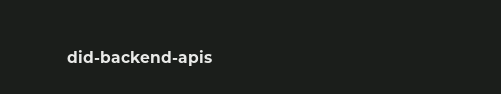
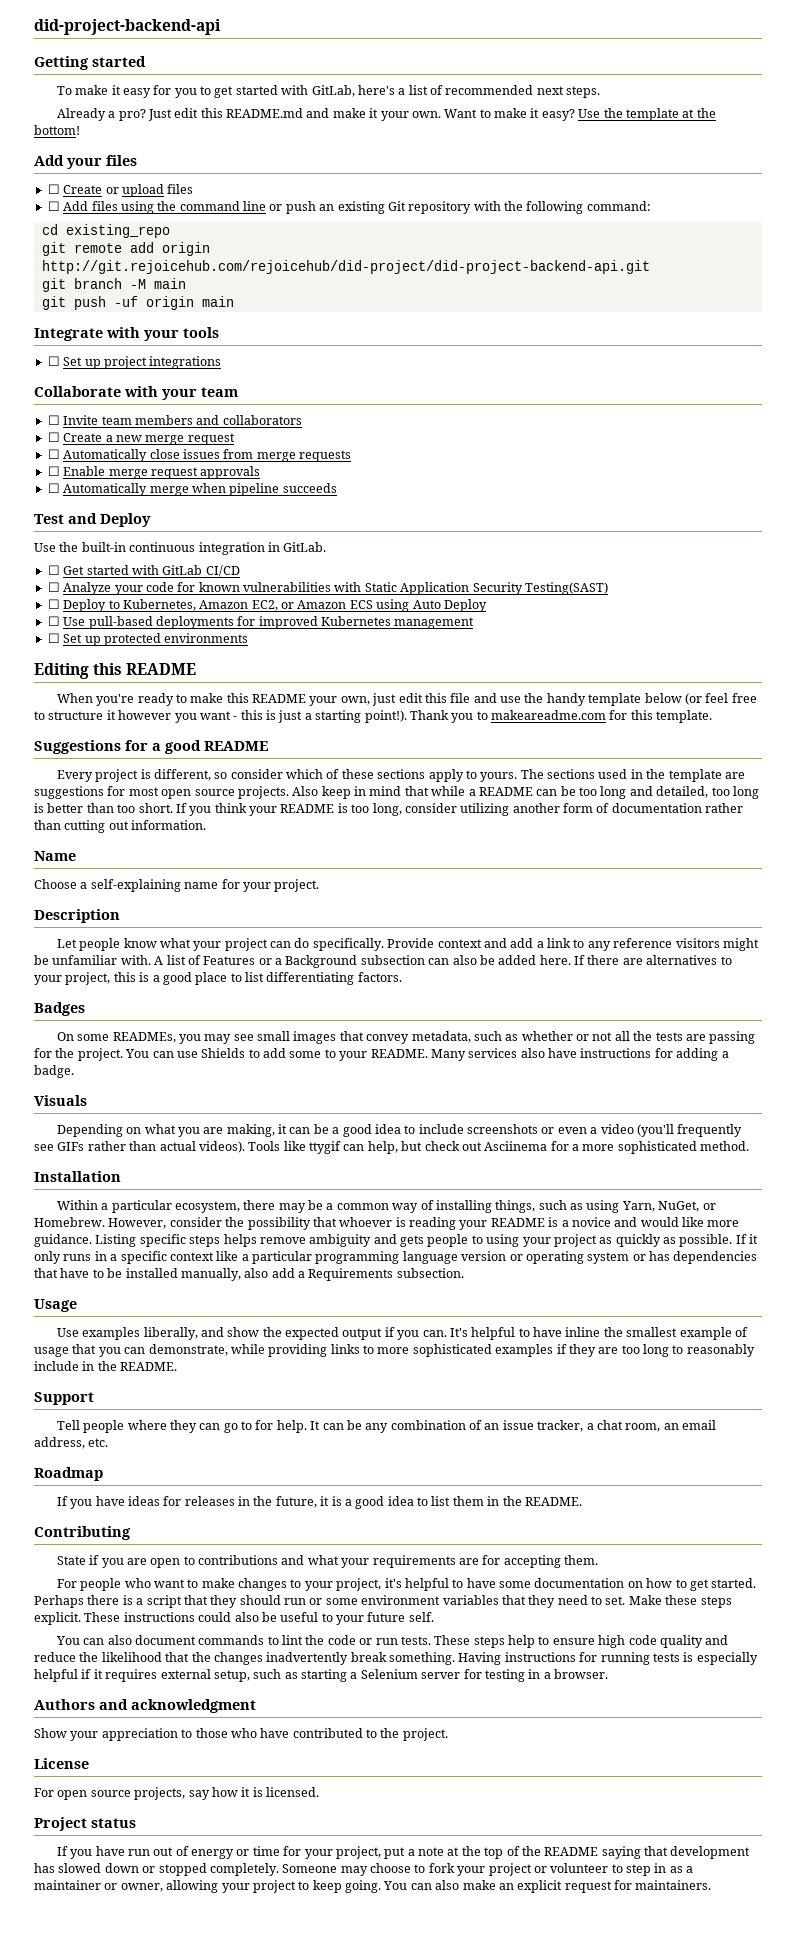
[67,50,212,66] did-backend-apis -> [34,19,221,35] [34,56,146,70] [56,85,601,98] [56,108,716,121] [34,125,80,135] [34,155,137,169] [47,184,194,197] [47,201,651,214] [41,224,170,238] [41,242,210,256] [41,260,650,274] [41,278,186,292] [41,296,234,310] [34,327,219,341] [47,356,222,369] [34,386,238,400] [47,415,302,425] [47,432,235,445] [47,449,351,462] [47,466,261,479] [47,483,337,496] [34,513,151,527] [34,542,327,555] [47,565,240,577] [47,582,608,595] [47,599,487,612] [47,616,475,629] [47,633,249,646] [34,663,197,679] [56,693,757,706] [34,710,713,723] [34,740,268,754] [56,769,745,782] [34,786,759,799] [34,803,744,816] [34,820,207,833] [34,851,76,861] [34,879,320,892] [34,909,120,923] [56,938,759,951] [34,955,732,968] [34,972,402,985] [34,1002,85,1016] [56,1031,756,1044] [34,1048,729,1061] [34,1065,74,1078] [34,1095,87,1106] [56,1124,743,1137] [34,1141,750,1154] [34,1171,121,1182] [56,1200,716,1213] [34,1217,740,1230] [34,1234,759,1247] [34,1251,758,1264] [34,1268,464,1281] [34,1299,77,1312] [56,1327,748,1340] [34,1344,755,1357] [34,1361,178,1371] [34,1392,94,1405] [56,1420,717,1433] [34,1437,109,1449] [34,1467,103,1481] [56,1496,582,1509] [34,1526,131,1540] [56,1555,599,1568] [56,1578,757,1591] [34,1595,732,1608] [34,1612,434,1625] [55,1635,729,1648] [34,1652,758,1665] [34,1669,608,1682] [34,1699,256,1713] [34,1728,448,1741] [34,1758,89,1769] [34,1787,319,1800] [34,1817,136,1831] [56,1846,751,1859] [34,1863,694,1876] [34,1880,712,1893] did-project-backend-api // Getting started // To make it easy for you to get started with GitLab, here's a list of recommended next steps. // Already a pro? Just edit this README.md and make it your own. Want to make it easy? Use the template at the bottom! // Add your files // ☐ Create or upload files // ☐ Add files using the command line or push an existing Git repository with the following command: // cd existing_repo // git remote add origin http://git.rejoicehub.com/rejoicehub/did-project/did-project-backend-api.git // git branch -M main // git push -uf origin main // Integrate with your tools // ☐ Set up project integrations // Collaborate with your team // ☐ Invite team members and collaborators // ☐ Create a new merge request // ☐ Automatically close issues from merge requests // ☐ Enable merge request approvals // ☐ Automatically merge when pipeline succeeds // Test and Deploy // Use the built-in continuous integration in GitLab. // ☐ Get started with GitLab CI/CD // ☐ Analyze your code for known vulnerabilities with Static Application Security Testing(SAST) // ☐ Deploy to Kubernetes, Amazon EC2, or Amazon ECS using Auto Deploy // ☐ Use pull-based deployments for improved Kubernetes management // ☐ Set up protected environments // Editing this README // When you're ready to make this README your own, just edit this file and use the handy template below (or feel free to structure it however you want - this is just a starting point!). Thank you to makeareadme.com for this template. // Suggestions for a good README // Every project is different, so consider which of these sections apply to yours. The sections used in the template are suggestions for most open source projects. Also keep in mind that while a README can be too long and detailed, too long is better than too short. If you think your README is too long, consider utilizing another form of documentation rather than cutting out information. // Name // Choose a self-explaining name for your project. // Description // Let people know what your project can do specifically. Provide context and add a link to any reference visitors might be unfamiliar with. A list of Features or a Background subsection can also be added here. If there are alternatives to your project, this is a good place to list differentiating factors. // Badges // On some READMEs, you may see small images that convey metadata, such as whether or not all the tests are passing for the project. You can use Shields to add some to your README. Many services also have instructions for adding a badge. // Visuals // Depending on what you are making, it can be a good idea to include screenshots or even a video (you'll frequently see GIFs rather than actual videos). Tools like ttygif can help, but check out Asciinema for a more sophisticated method. // Installation // Within a particular ecosystem, there may be a common way of installing things, such as using Yarn, NuGet, or Homebrew. However, consider the possibility that whoever is reading your README is a novice and would like more guidance. Listing specific steps helps remove ambiguity and gets people to using your project as quickly as possible. If it only runs in a specific context like a particular programming language version or operating system or has dependencies that have to be installed manually, also add a Requirements subsection. // Usage // Use examples liberally, and show the expected output if you can. It's helpful to have inline the smallest example of usage that you can demonstrate, while providing links to more sophisticated examples if they are too long to reasonably include in the README. // Support // Tell people where they can go to for help. It can be any combination of an issue tracker, a chat room, an email address, etc. // Roadmap // If you have ideas for releases in the future, it is a good idea to list them in the README. // Contributing // State if you are open to contributions and what your requirements are for accepting them. // For people who want to make changes to your project, it's helpful to have some documentation on how to get started. Perhaps there is a script that they should run or some environment variables that they need to set. Make these steps explicit. These instructions could also be useful to your future self. // You can also document commands to lint the code or run tests. These steps help to ensure high code quality and reduce the likelihood that the changes inadvertently break something. Having instructions for running tests is especially helpful if it requires external setup, such as starting a Selenium server for testing in a browser. // Authors and acknowledgment // Show your appreciation to those who have contributed to the project. // License // For open source projects, say how it is licensed. // Project status // If you have run out of energy or time for your project, put a note at the top of the README saying that development has slowed down or stopped completely. Someone may choose to fork your project or volunteer to step in as a maintainer or owner, allowing your project to keep going. You can also make an explicit request for maintainers.

